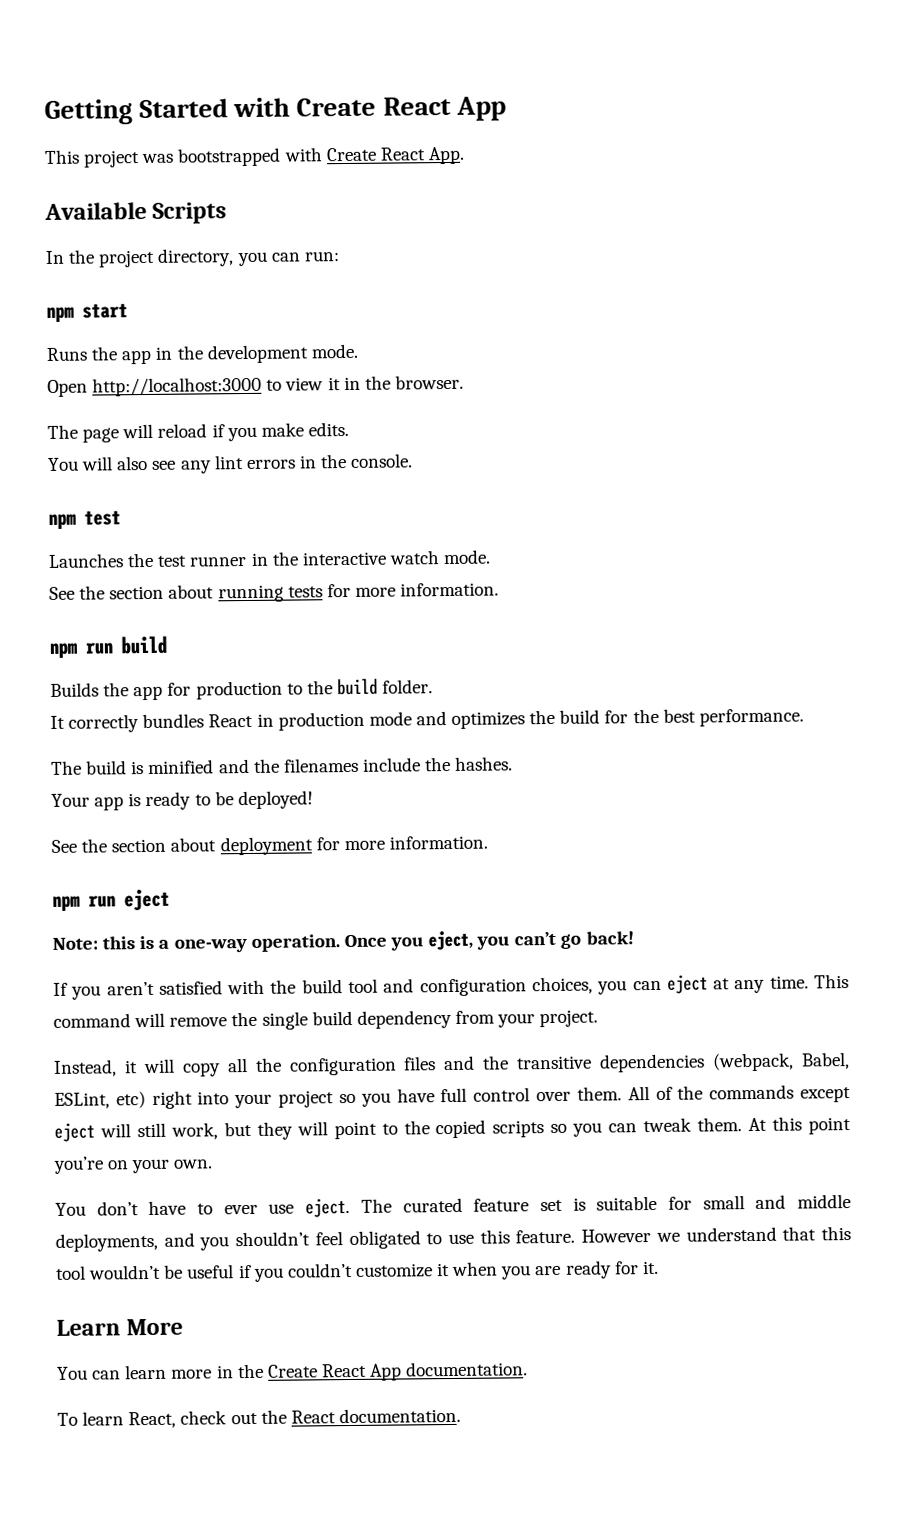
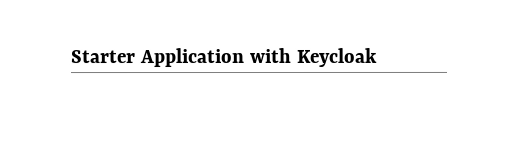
[44,96,506,125] [44,146,465,168] [44,201,228,224] [45,248,340,268] [46,303,128,323] [46,343,359,365] [47,374,464,397] [47,421,349,443] [47,453,414,474] [48,510,121,530] [48,549,492,568] [49,582,500,603] [49,635,167,659] [50,678,434,701] [50,708,804,733] [51,756,514,775] [51,790,313,811] [51,835,488,856] [52,888,170,912] [52,930,634,953] [53,974,849,1000] [53,1009,599,1030] [53,1052,850,1077] [54,1084,852,1109] [54,1116,851,1142] [53,1156,214,1174] [55,1194,851,1218] [55,1226,851,1252] [56,1260,659,1282] [56,1318,184,1336] [57,1361,529,1381] [57,1407,461,1429] Getting Started with Create React App // This project was bootstrapped with Create React App. // Available Scripts // In the project directory, you can run: // npm start // Runs the app in the development mode. // Open http://localhost:3000 to view it in the browser. // The page will reload if you make edits. // You will also see any lint errors in the console. // npm test // Launches the test runner in the interactive watch mode. // See the section about running tests for more information. // npm run build // Builds the app for production to the build folder. // It correctly bundles React in production mode and optimizes the build for the best performance. // The build is minified and the filenames include the hashes. // Your app is ready to be deployed! // See the section about deployment for more information. // npm run eject // Note: this is a one-way operation. Once you eject, you can’t go back! // If you aren’t satisfied with the build tool and configuration choices, you can eject at any time. This command will remove the single build dependency from your project. // Instead, it will copy all the configuration files and the transitive dependencies (webpack, Babel, ESLint, etc) right into your project so you have full control over them. All of the commands except eject will still work, but they will point to the copied scripts so you can tweak them. At this point you’re on your own. // You don’t have to ever use eject. The curated feature set is suitable for small and middle deployments, and you shouldn’t feel obligated to use this feature. However we understand that this tool wouldn’t be useful if you couldn’t customize it when you are ready for it. // Learn More // You can learn more in the Create React App documentation. // To learn React, check out the React documentation. -> [70,47,377,68] Starter Application with Keycloak

